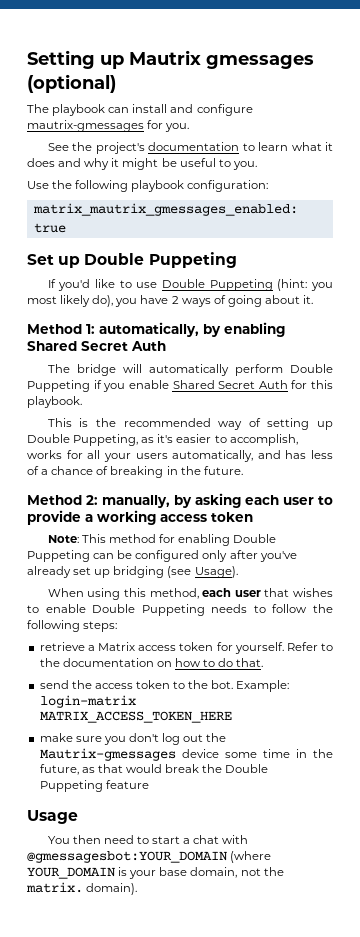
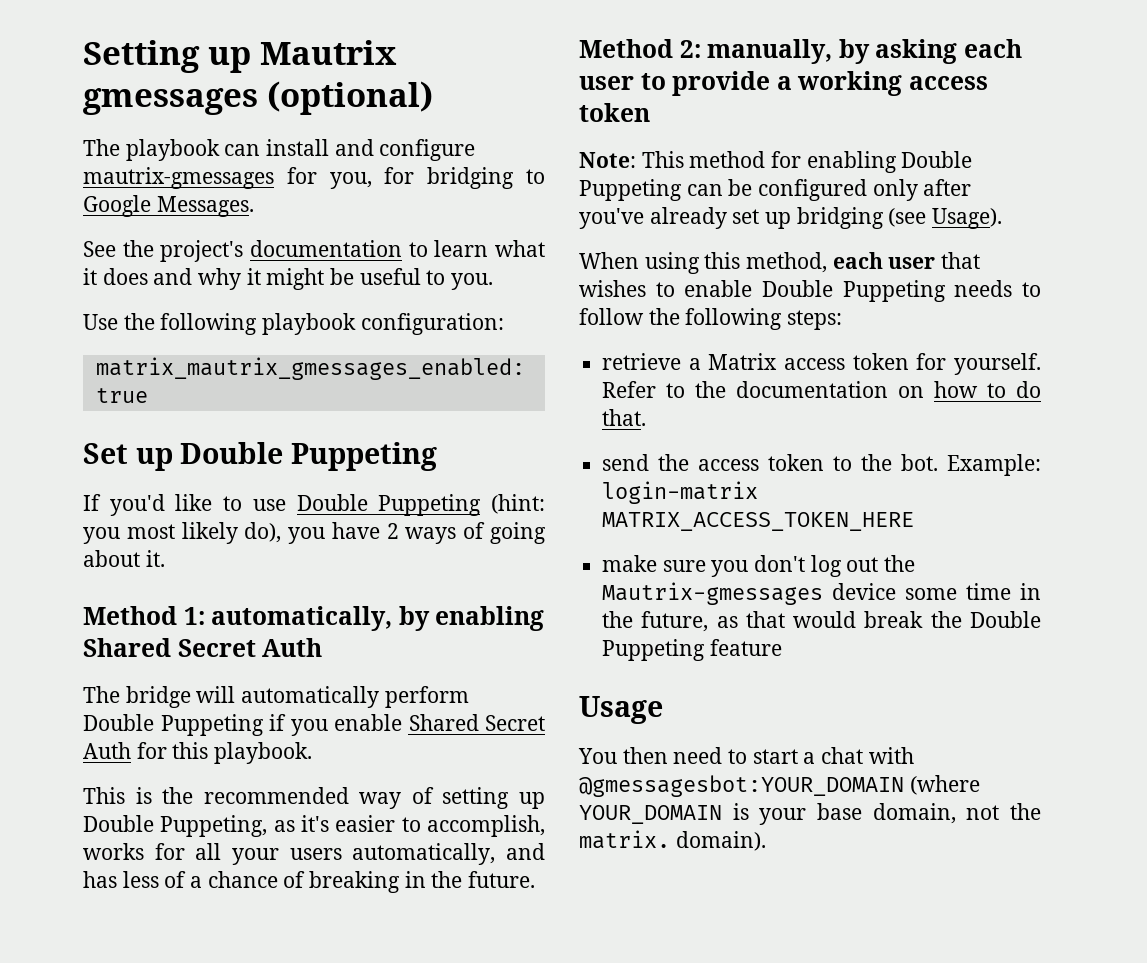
[165,123,190,132] you. -> [329,167,545,189] [83,195,254,217] you, for bridging to Google Messages.

